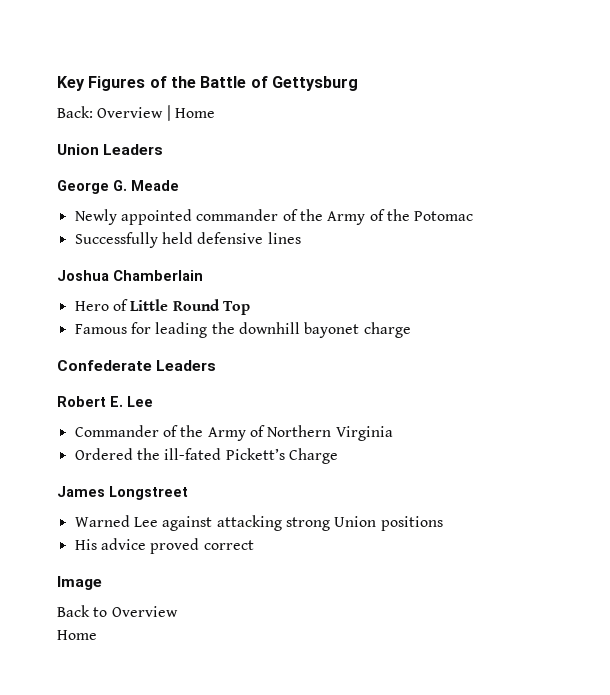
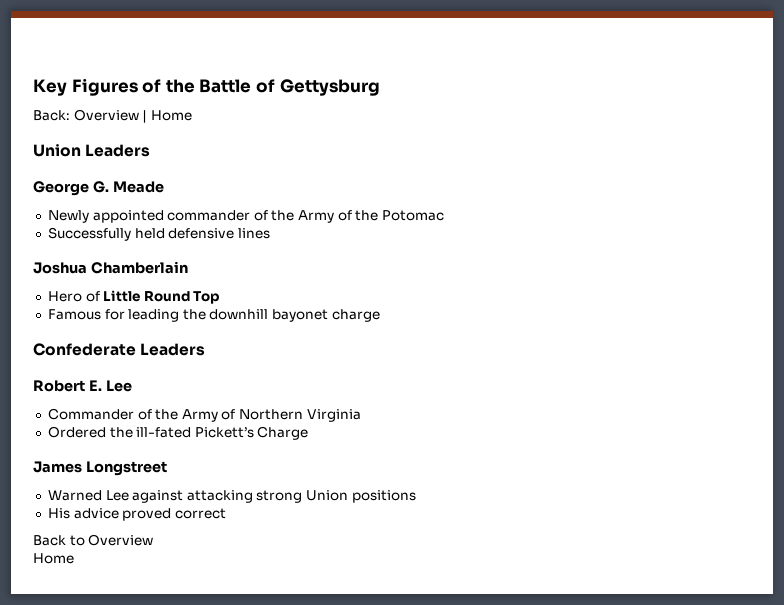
[57,576,102,590] // Image -> (226, 513) none

